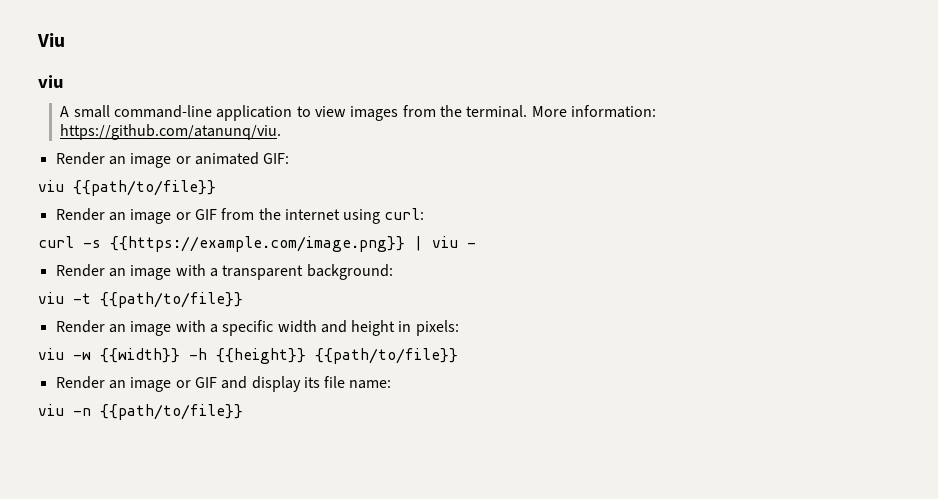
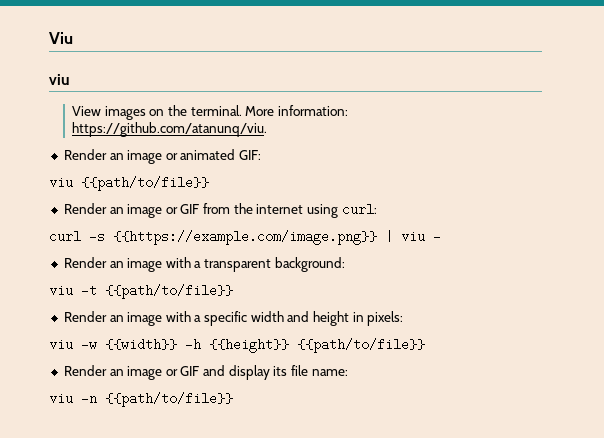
[60,105,436,121] A small command-line application to view images from -> [71,106,165,120] View images on

